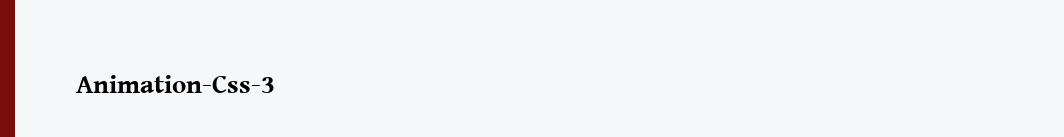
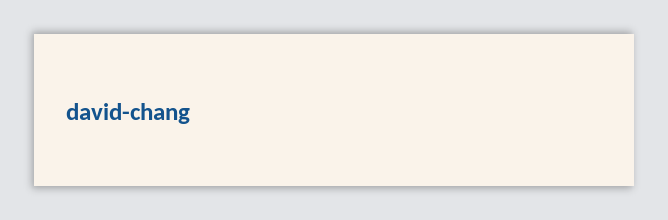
[76,75,275,93] Animation-Css-3 -> [66,103,190,124] david-chang

